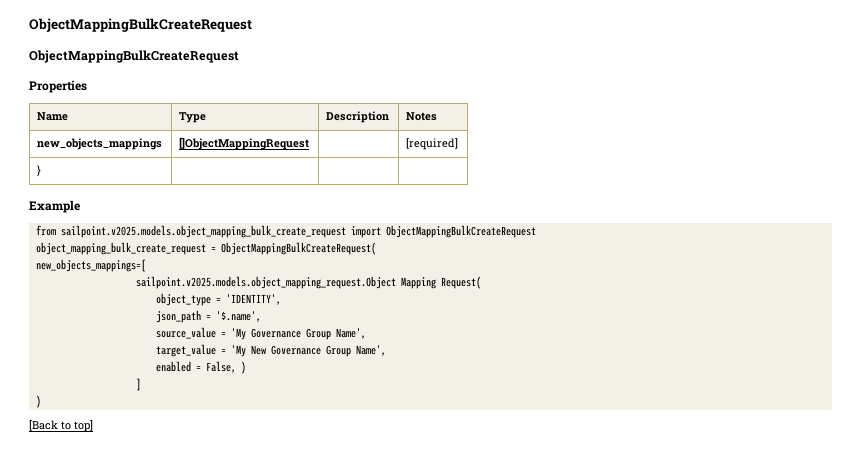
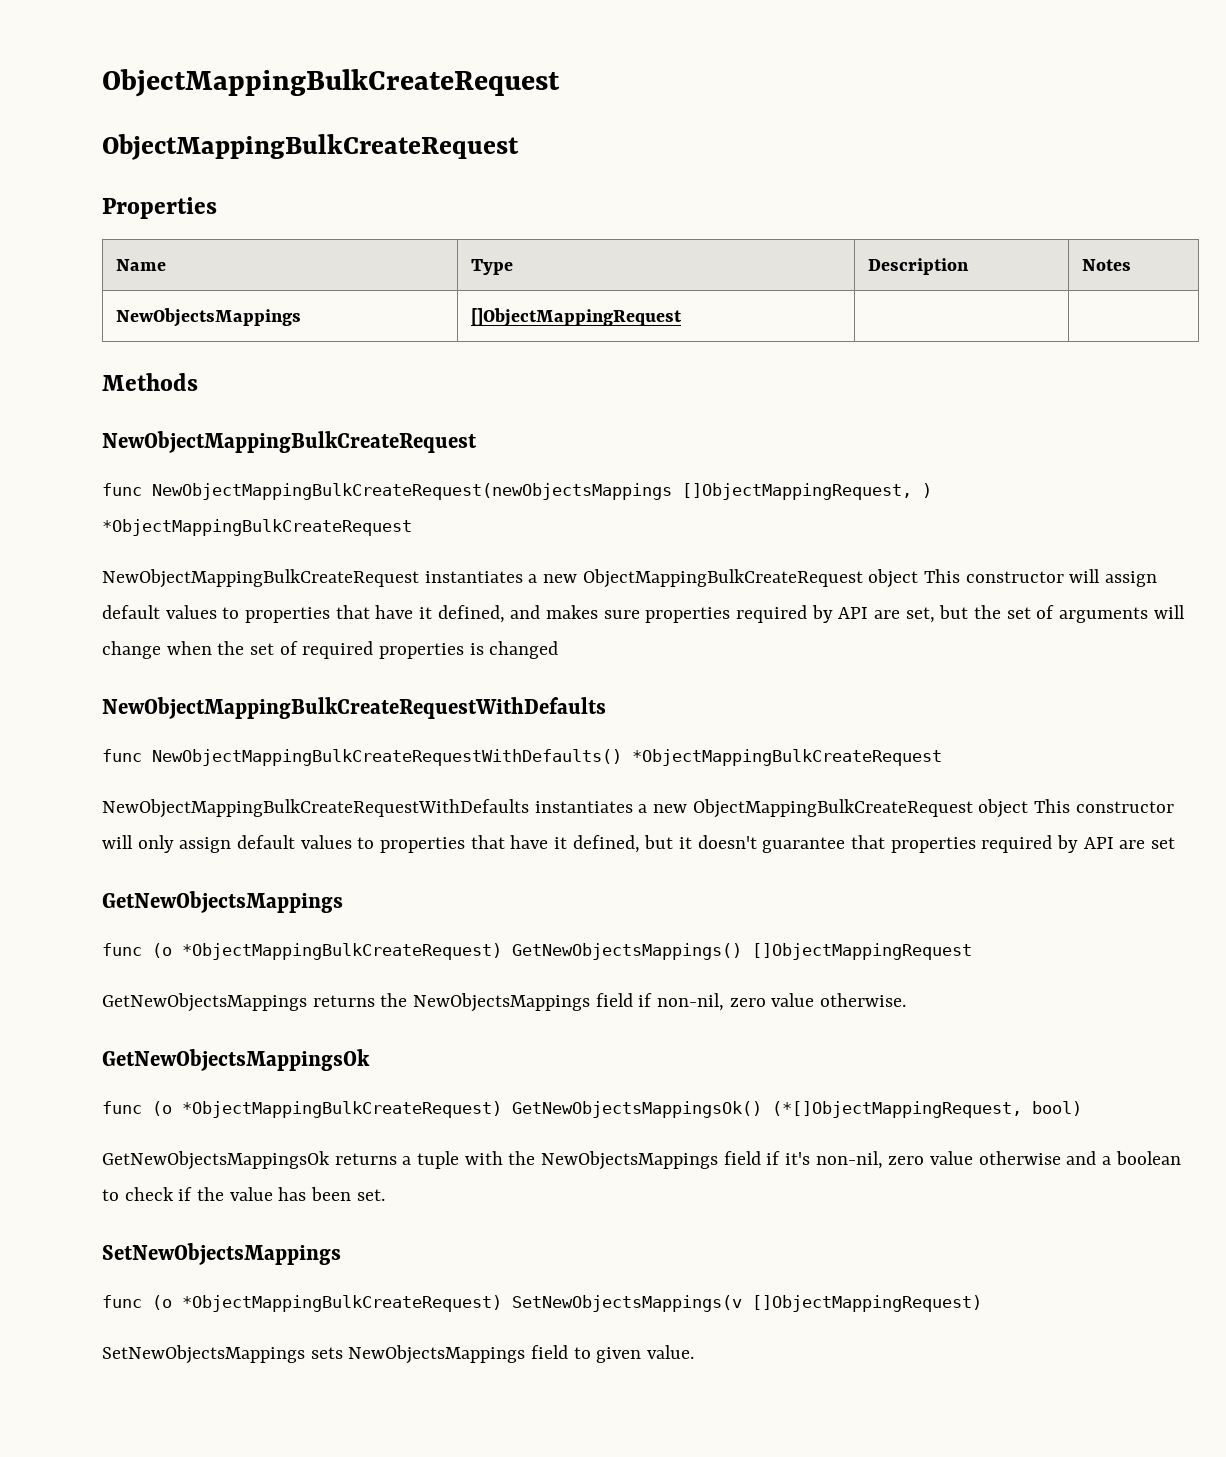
[37,138,163,150] new_objects_mappings -> [115,308,301,327] NewObjectsMappings
[406,138,459,150] [37,165,42,176] [29,200,80,213] [35,225,536,238] [35,242,376,255] [35,259,146,272] [135,276,481,289] [155,293,281,306] [155,310,261,323] [155,327,366,340] [155,344,386,357] [155,361,246,374] [135,378,141,391] [35,395,41,408] [29,420,93,432] [required] // } | | | // Example // from sailpoint.v2025.models.object_mapping_bulk_create_request import ObjectMappingBulkCreateRequest // object_mapping_bulk_create_request = ObjectMappingBulkCreateRequest( // new_objects_mappings=[ // sailpoint.v2025.models.object_mapping_request.Object Mapping Request( // object_type = 'IDENTITY', // json_path = '$.name', // source_value = 'My Governance Group Name', // target_value = 'My New Governance Group Name', // enabled = False, ) // ] // ) // [Back to top] -> [102,373,198,391] [102,431,477,453] [102,483,932,500] [102,519,412,536] [102,569,1158,588] [102,605,1185,623] [102,641,559,659] [102,697,606,719] [102,749,942,766] [102,799,1174,818] [102,835,1176,853] [102,891,343,913] [102,943,972,960] [102,993,907,1012] [102,1049,370,1071] [102,1101,1082,1118] [102,1151,1181,1170] [102,1187,385,1201] [102,1243,341,1265] [102,1295,982,1312] [102,1345,695,1364] // Methods // NewObjectMappingBulkCreateRequest // func NewObjectMappingBulkCreateRequest(newObjectsMappings []ObjectMappingRequest, ) *ObjectMappingBulkCreateRequest // NewObjectMappingBulkCreateRequest instantiates a new ObjectMappingBulkCreateRequest object This constructor will assign default values to properties that have it defined, and makes sure properties required by API are set, but the set of arguments will change when the set of required properties is changed // NewObjectMappingBulkCreateRequestWithDefaults // func NewObjectMappingBulkCreateRequestWithDefaults() *ObjectMappingBulkCreateRequest // NewObjectMappingBulkCreateRequestWithDefaults instantiates a new ObjectMappingBulkCreateRequest object This constructor will only assign default values to properties that have it defined, but it doesn't guarantee that properties required by API are set // GetNewObjectsMappings // func (o *ObjectMappingBulkCreateRequest) GetNewObjectsMappings() []ObjectMappingRequest // GetNewObjectsMappings returns the NewObjectsMappings field if non-nil, zero value otherwise. // GetNewObjectsMappingsOk // func (o *ObjectMappingBulkCreateRequest) GetNewObjectsMappingsOk() (*[]ObjectMappingRequest, bool) // GetNewObjectsMappingsOk returns a tuple with the NewObjectsMappings field if it's non-nil, zero value otherwise and a boolean to check if the value has been set. // SetNewObjectsMappings // func (o *ObjectMappingBulkCreateRequest) SetNewObjectsMappings(v []ObjectMappingRequest) // SetNewObjectsMappings sets NewObjectsMappings field to given value.

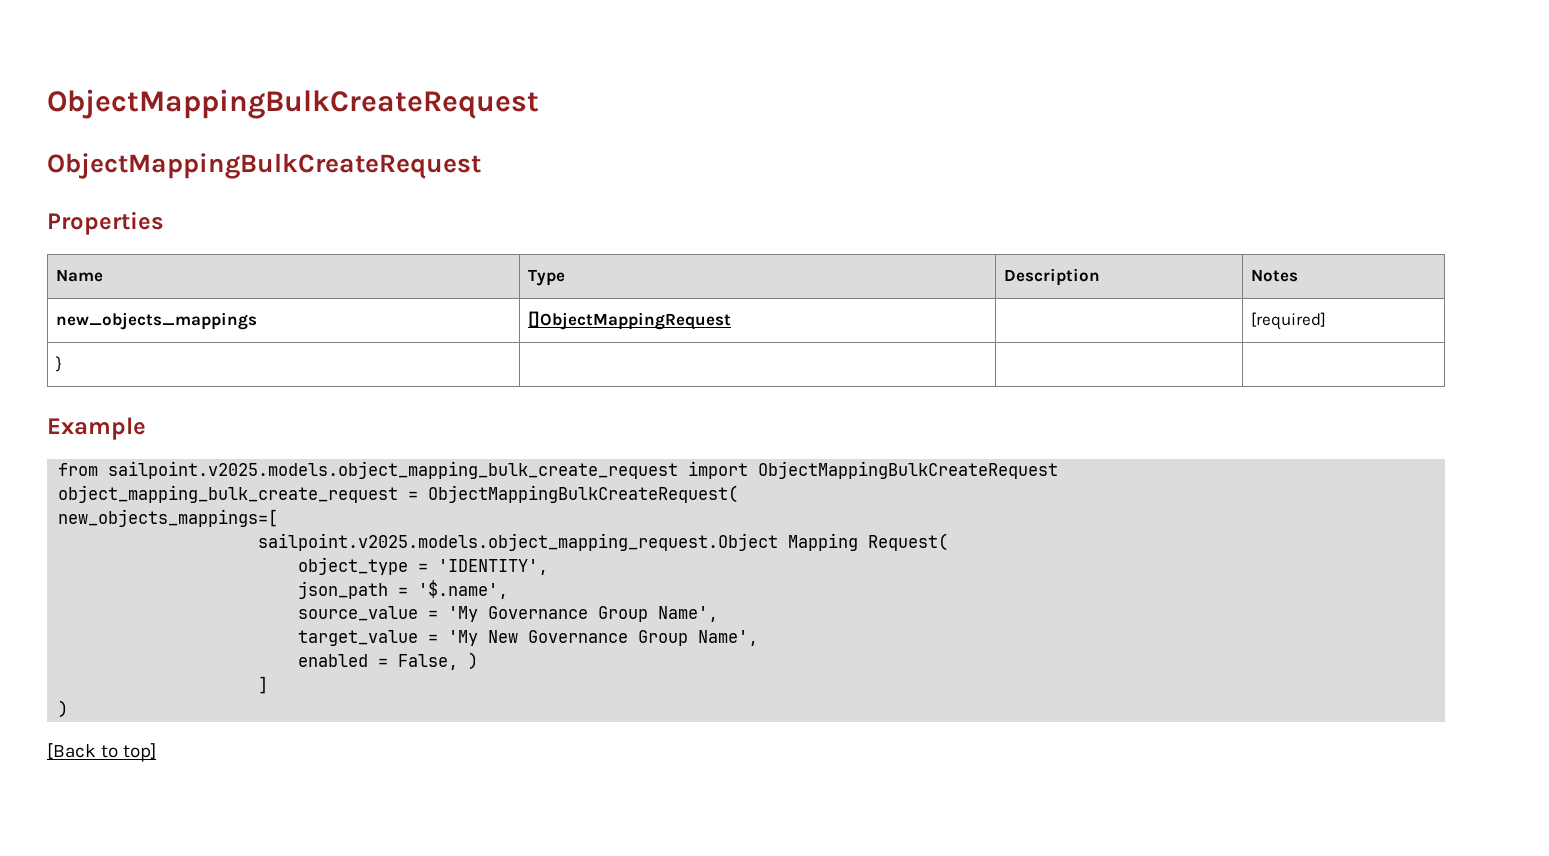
[115,308,301,327] NewObjectsMappings -> [55,312,257,330] new_objects_mappings
[102,373,198,391] [102,431,477,453] [102,483,932,500] [102,519,412,536] [102,569,1158,588] [102,605,1185,623] [102,641,559,659] [102,697,606,719] [102,749,942,766] [102,799,1174,818] [102,835,1176,853] [102,891,343,913] [102,943,972,960] [102,993,907,1012] [102,1049,370,1071] [102,1101,1082,1118] [102,1151,1181,1170] [102,1187,385,1201] [102,1243,341,1265] [102,1295,982,1312] [102,1345,695,1364] // Methods // NewObjectMappingBulkCreateRequest // func NewObjectMappingBulkCreateRequest(newObjectsMappings []ObjectMappingRequest, ) *ObjectMappingBulkCreateRequest // NewObjectMappingBulkCreateRequest instantiates a new ObjectMappingBulkCreateRequest object This constructor will assign default values to properties that have it defined, and makes sure properties required by API are set, but the set of arguments will change when the set of required properties is changed // NewObjectMappingBulkCreateRequestWithDefaults // func NewObjectMappingBulkCreateRequestWithDefaults() *ObjectMappingBulkCreateRequest // NewObjectMappingBulkCreateRequestWithDefaults instantiates a new ObjectMappingBulkCreateRequest object This constructor will only assign default values to properties that have it defined, but it doesn't guarantee that properties required by API are set // GetNewObjectsMappings // func (o *ObjectMappingBulkCreateRequest) GetNewObjectsMappings() []ObjectMappingRequest // GetNewObjectsMappings returns the NewObjectsMappings field if non-nil, zero value otherwise. // GetNewObjectsMappingsOk // func (o *ObjectMappingBulkCreateRequest) GetNewObjectsMappingsOk() (*[]ObjectMappingRequest, bool) // GetNewObjectsMappingsOk returns a tuple with the NewObjectsMappings field if it's non-nil, zero value otherwise and a boolean to check if the value has been set. // SetNewObjectsMappings // func (o *ObjectMappingBulkCreateRequest) SetNewObjectsMappings(v []ObjectMappingRequest) // SetNewObjectsMappings sets NewObjectsMappings field to given value. -> [1250,312,1326,330] [55,356,62,372] [47,417,146,440] [58,461,1059,479] [58,485,739,503] [58,509,279,527] [258,533,949,551] [298,557,549,575] [298,580,509,599] [298,606,719,622] [298,630,759,646] [298,652,479,670] [258,676,269,694] [58,700,69,718] [47,743,157,762] [required] // } | | | // Example // from sailpoint.v2025.models.object_mapping_bulk_create_request import ObjectMappingBulkCreateRequest // object_mapping_bulk_create_request = ObjectMappingBulkCreateRequest( // new_objects_mappings=[ // sailpoint.v2025.models.object_mapping_request.Object Mapping Request( // object_type = 'IDENTITY', // json_path = '$.name', // source_value = 'My Governance Group Name', // target_value = 'My New Governance Group Name', // enabled = False, ) // ] // ) // [Back to top]

